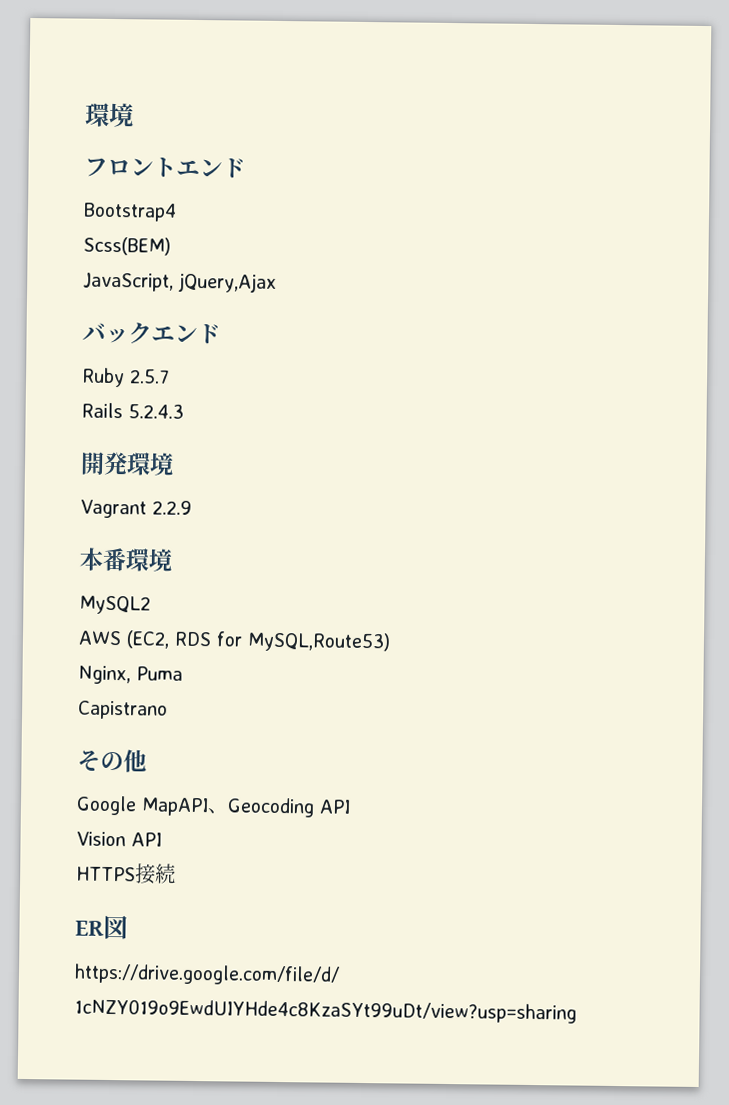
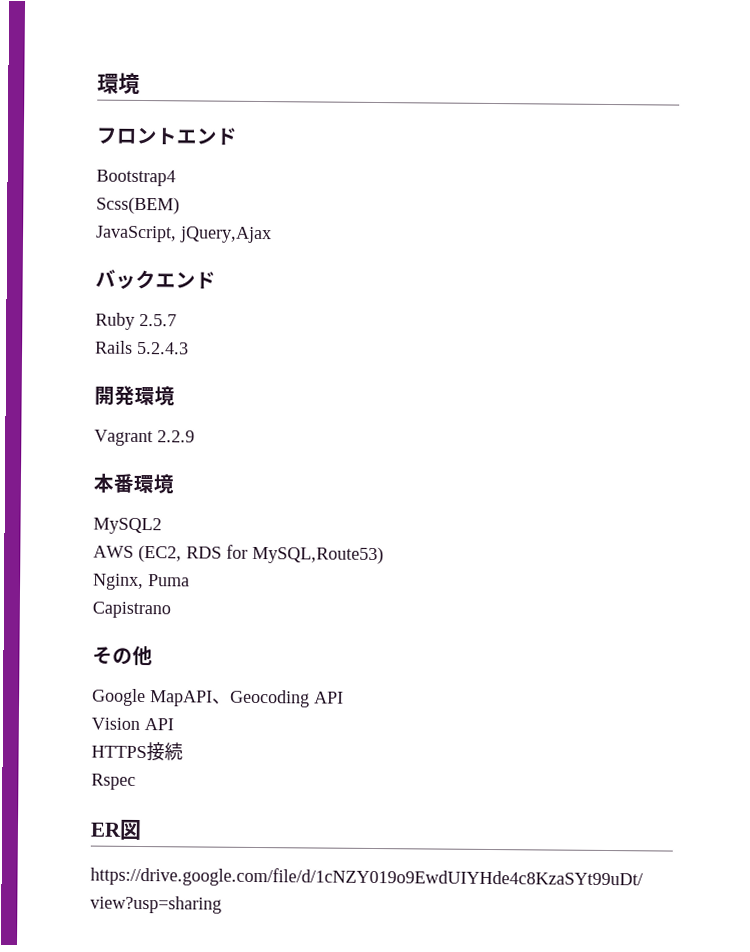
(176, 873) none -> [91,773,136,790] // Rspec

